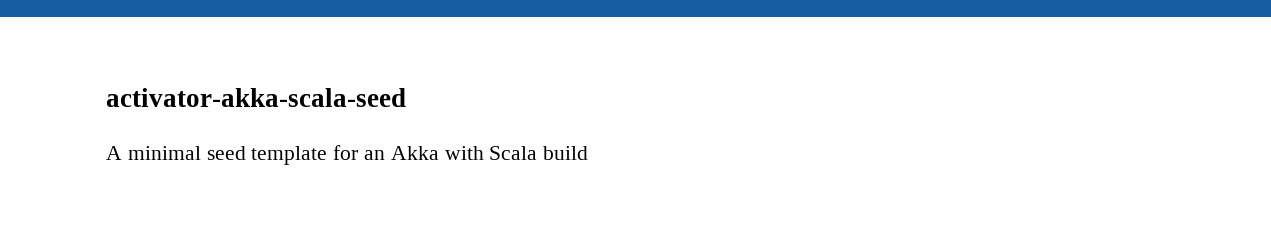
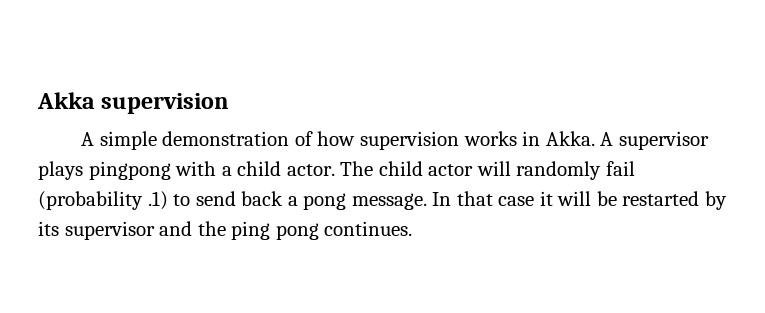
[106,88,406,107] [106,145,589,165] activator-akka-scala-seed // A minimal seed template for an Akka with Scala build -> [37,92,230,114] [81,131,709,150] [38,161,635,180] [38,191,728,210] [38,221,413,240] Akka supervision // A simple demonstration of how supervision works in Akka. A supervisor plays pingpong with a child actor. The child actor will randomly fail (probability .1) to send back a pong message. In that case it will be restarted by its supervisor and the ping pong continues.

